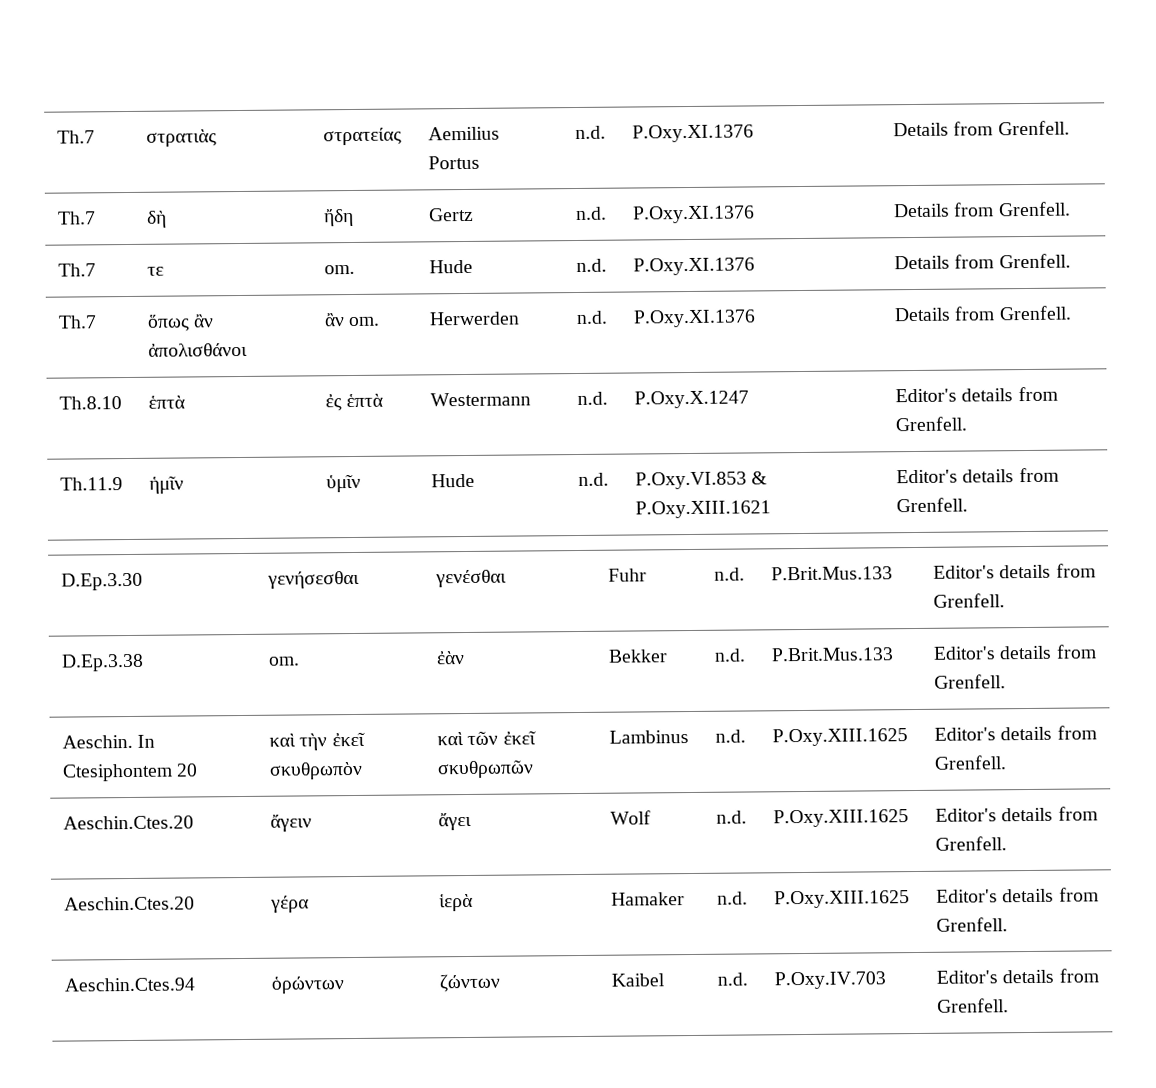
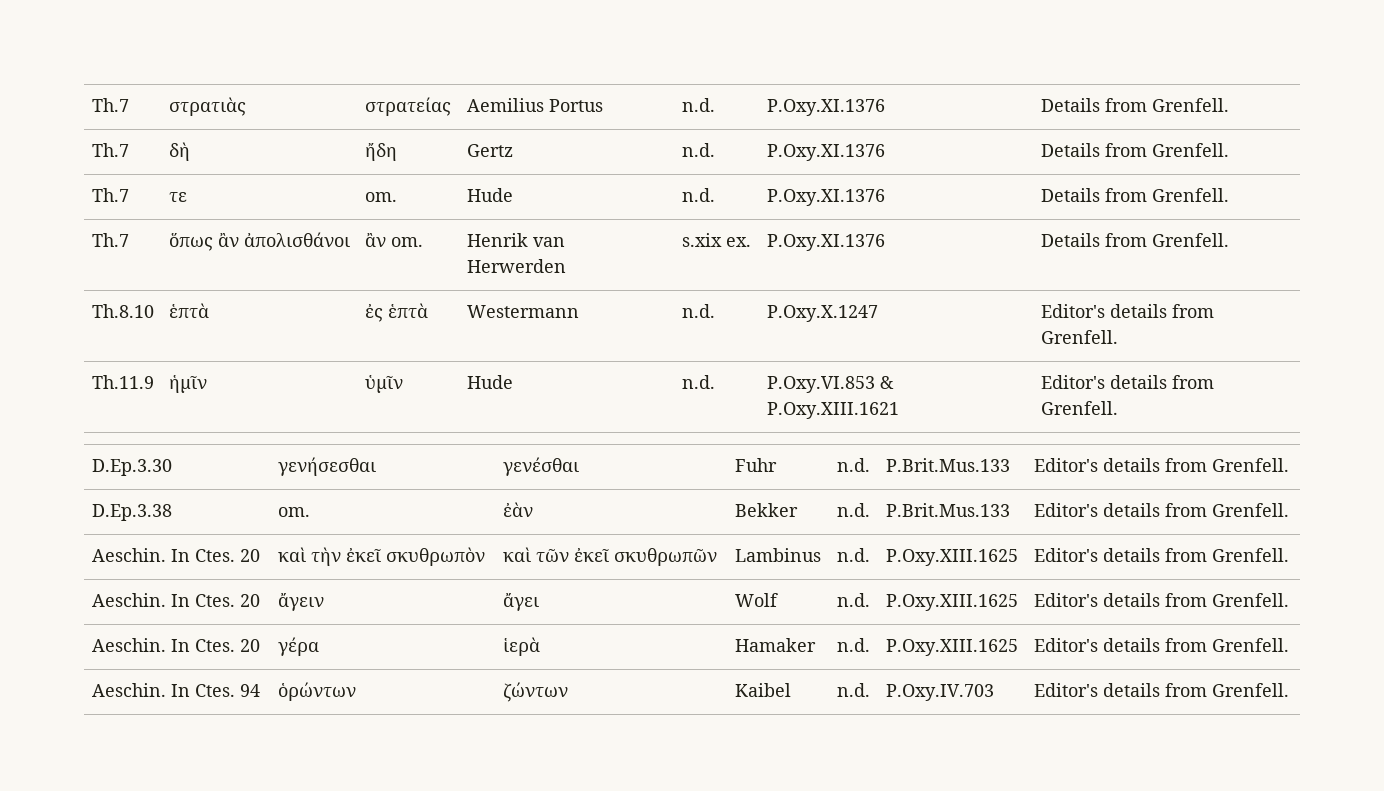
(381, 321) none -> [466,233,565,247] Henrik van
[576,310,609,324] n.d. -> [681,233,751,247] s.xix ex.
[62,763,174,782] Ctesiphontem -> [194,549,235,562] Ctes.
[63,815,195,830] Aeschin.Ctes.20 -> [91,593,260,607] Aeschin. In Ctes. 20
[64,896,196,911] Aeschin.Ctes.20 -> [91,638,260,652] Aeschin. In Ctes. 20
[64,977,196,992] Aeschin.Ctes.94 -> [91,683,260,697] Aeschin. In Ctes. 94

